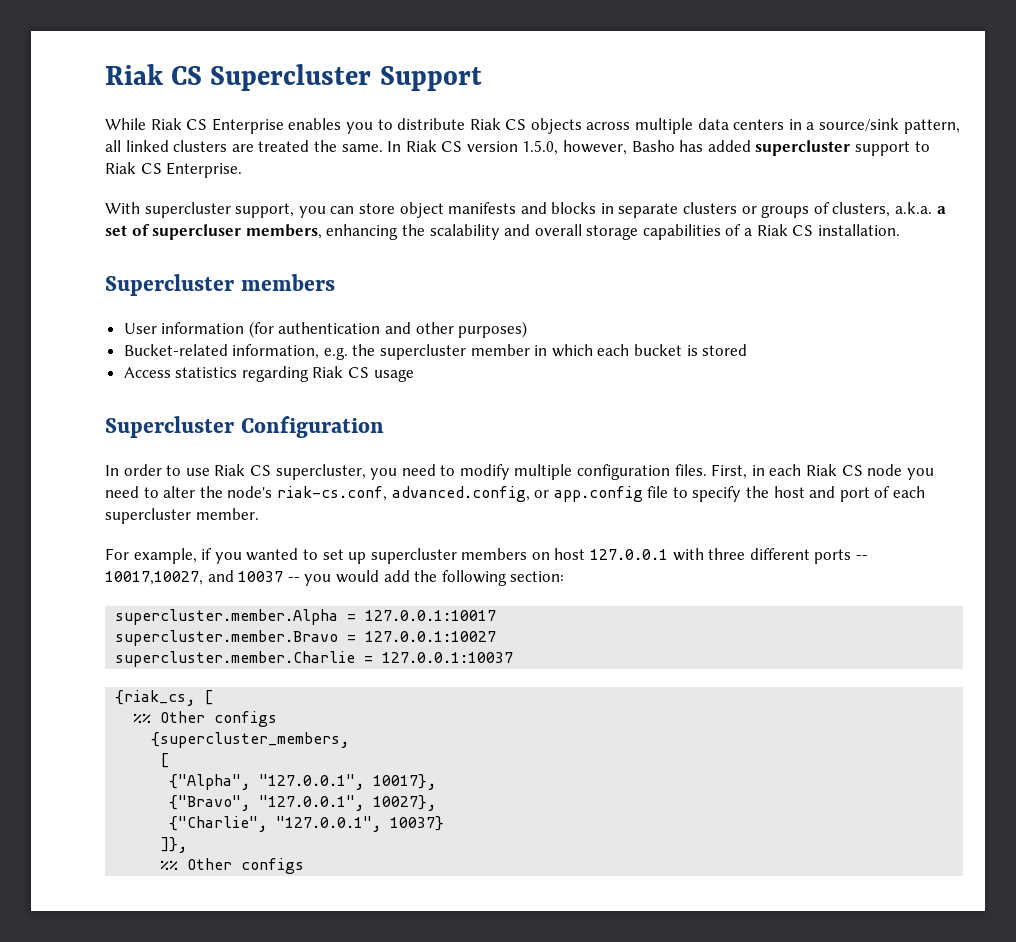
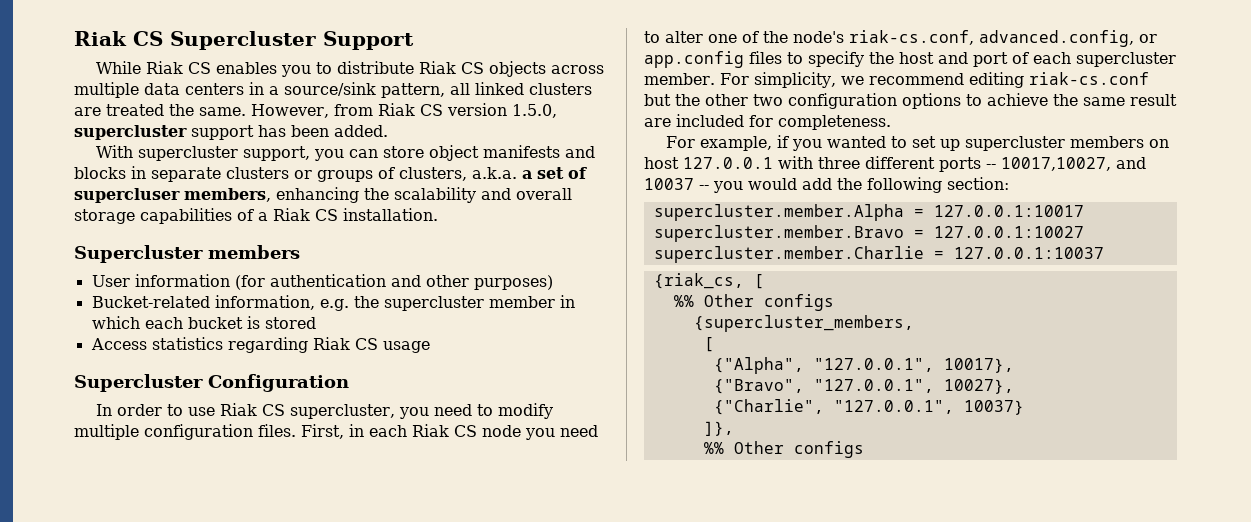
[211,118,284,134] Enterprise -> (212, 68) none
[387,141,402,152] In -> [251,104,373,118] However, from
[563,140,930,156] [105,162,243,178] however, Basho has added supercluster support to Riak CS Enterprise. -> [74,125,388,140] supercluster support has been added.
(196, 492) none -> [708,31,759,43] one of
[647,486,669,498] file -> [749,51,782,64] files
(259, 514) none -> [719,72,1149,88] [644,93,1177,109] [644,114,891,130] For simplicity, we recommend editing riak-cs.conf but the other two configuration options to achieve the same result are included for completeness.

